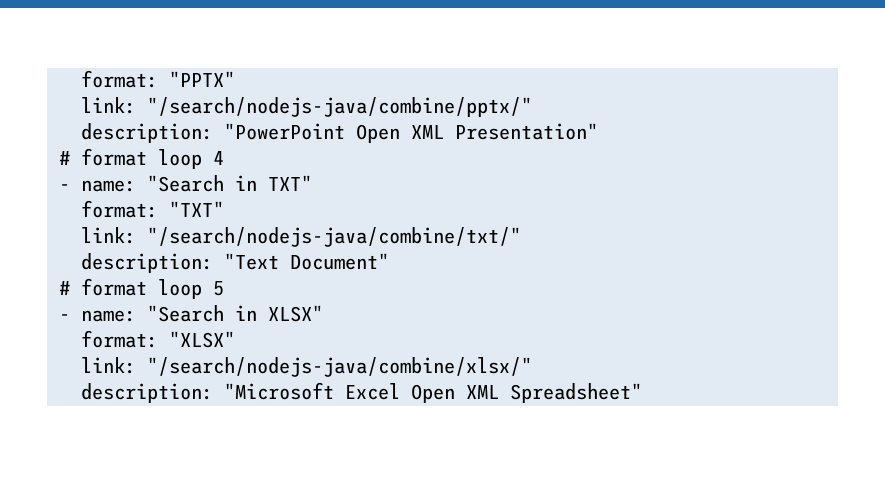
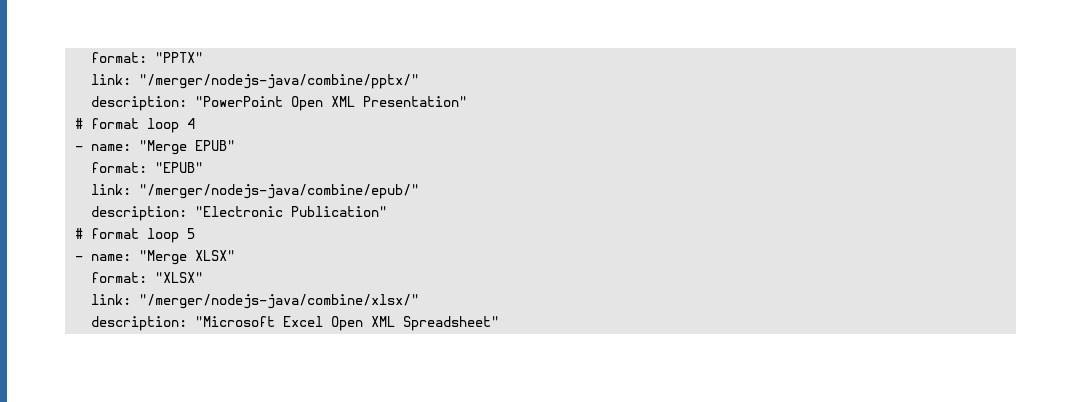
[147,97,533,117] "/search/nodejs-java/combine/pptx/" -> [138,74,419,89] "/merger/nodejs-java/combine/pptx/"
[147,175,313,192] [81,200,225,218] [81,227,522,247] [81,253,390,273] "Search in TXT" // format: "TXT" // link: "/search/nodejs-java/combine/txt/" // description: "Text Document" -> [138,140,235,155] [90,162,203,173] [90,184,419,199] [90,206,387,221] "Merge EPUB" // format: "EPUB" // link: "/merger/nodejs-java/combine/epub/" // description: "Electronic Publication"
[147,305,258,322] "Search in -> [138,250,187,265] "Merge
[147,357,533,377] "/search/nodejs-java/combine/xlsx/" -> [138,294,419,309] "/merger/nodejs-java/combine/xlsx/"

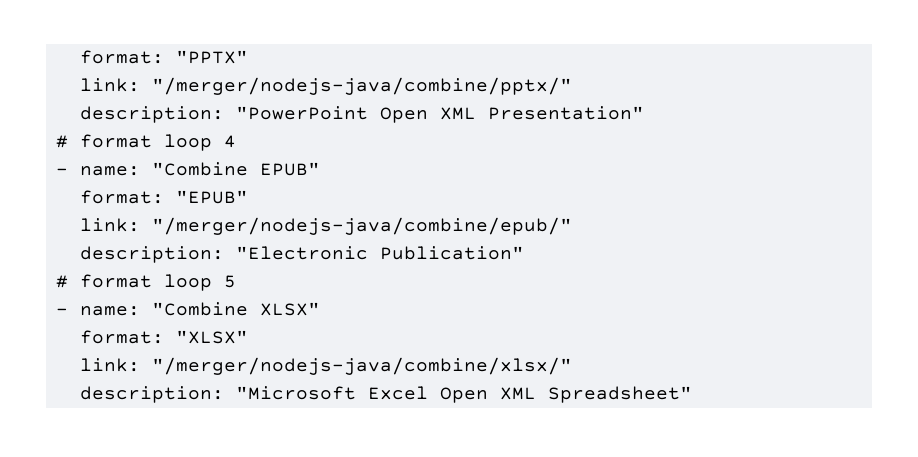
[138,140,187,155] "Merge -> [151,162,248,176] "Combine
[138,250,187,265] "Merge -> [151,302,248,316] "Combine

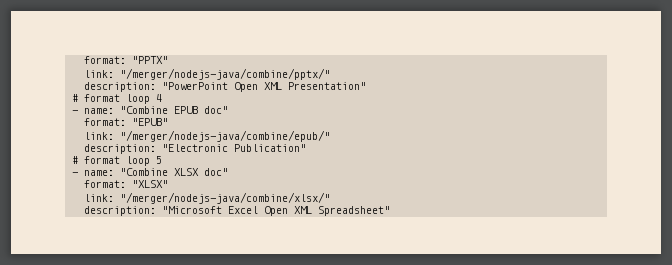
[259,162,320,176] EPUB" -> [174,106,229,114] EPUB doc"
[259,302,320,316] XLSX" -> [174,168,229,176] XLSX doc"

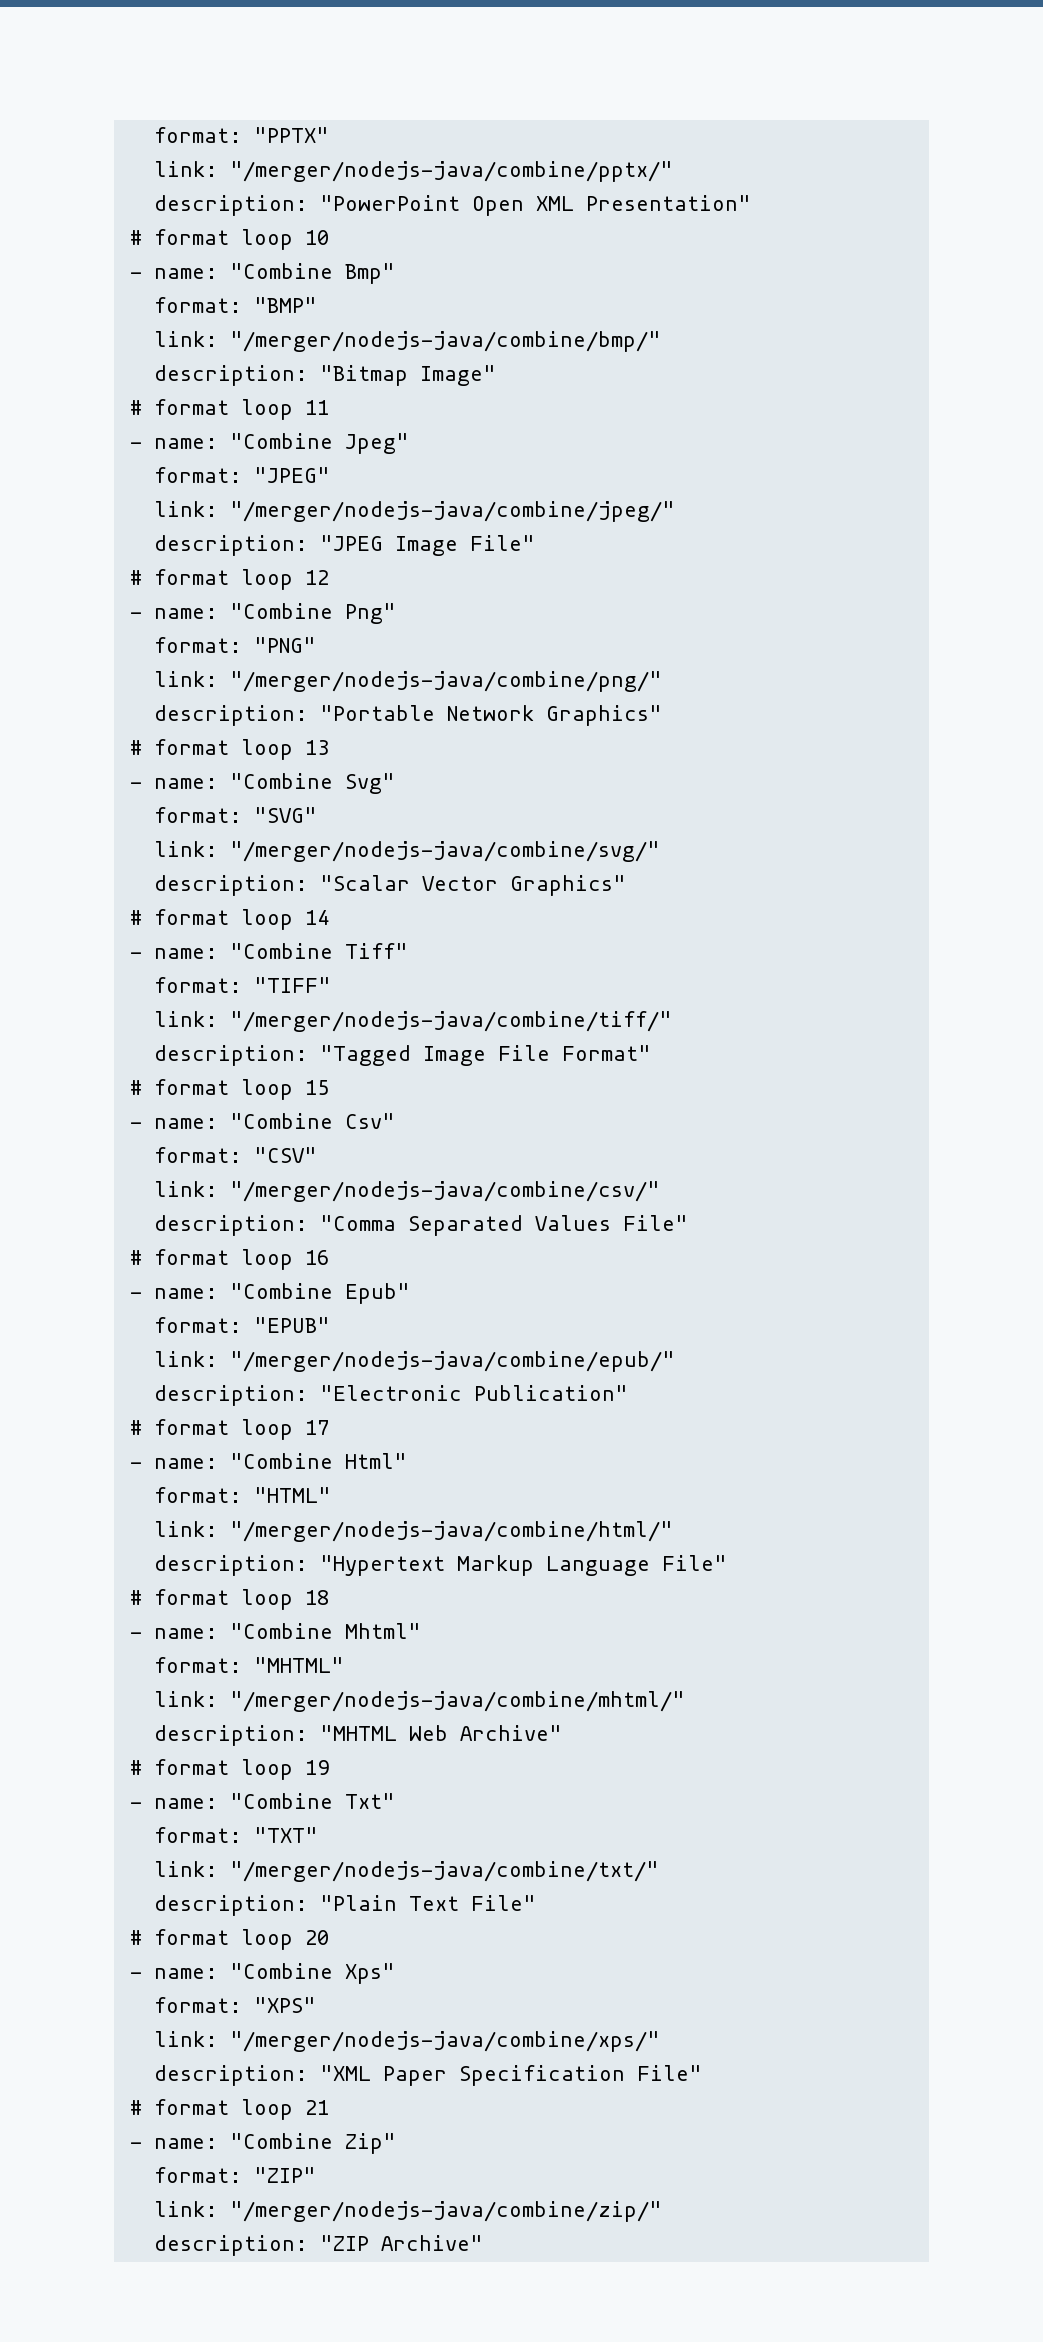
[156,94,163,102] [72,106,229,114] 4 // - name: "Combine EPUB doc" -> [304,230,329,245] [129,263,395,284] [153,297,317,313] [153,331,661,352] [153,365,496,386] [129,399,329,420] [129,433,409,454] [153,467,330,483] [153,501,675,522] [153,535,535,556] [129,569,329,590] [129,603,396,624] [153,637,316,653] [153,671,662,692] [153,705,662,726] [129,739,329,760] [129,773,395,794] [153,807,317,823] [153,841,660,862] [153,875,626,896] [129,909,329,930] [129,943,408,959] [153,977,331,993] [153,1011,672,1032] [153,1045,651,1066] [129,1079,329,1100] [129,1113,395,1129] [153,1147,317,1163] [153,1181,660,1202] [153,1215,688,1236] [129,1249,329,1270] [129,1283,410,1304] 10 // - name: "Combine Bmp" // format: "BMP" // link: "/merger/nodejs-java/combine/bmp/" // description: "Bitmap Image" // # format loop 11 // - name: "Combine Jpeg" // format: "JPEG" // link: "/merger/nodejs-java/combine/jpeg/" // description: "JPEG Image File" // # format loop 12 // - name: "Combine Png" // format: "PNG" // link: "/merger/nodejs-java/combine/png/" // description: "Portable Network Graphics" // # format loop 13 // - name: "Combine Svg" // format: "SVG" // link: "/merger/nodejs-java/combine/svg/" // description: "Scalar Vector Graphics" // # format loop 14 // - name: "Combine Tiff" // format: "TIFF" // link: "/merger/nodejs-java/combine/tiff/" // description: "Tagged Image File Format" // # format loop 15 // - name: "Combine Csv" // format: "CSV" // link: "/merger/nodejs-java/combine/csv/" // description: "Comma Separated Values File" // # format loop 16 // - name: "Combine Epub"
[156,156,163,164] [72,168,229,176] [84,180,169,188] [84,192,331,204] [84,206,391,216] 5 // - name: "Combine XLSX doc" // format: "XLSX" // link: "/merger/nodejs-java/combine/xlsx/" // description: "Microsoft Excel Open XML Spreadsheet" -> [304,1420,329,1435] [129,1453,407,1469] [153,1487,331,1503] [153,1521,673,1542] [153,1555,727,1576] [129,1589,329,1610] [129,1623,421,1639] [153,1657,344,1673] [153,1691,685,1712] [153,1725,562,1746] [129,1759,329,1780] [129,1793,395,1809] [153,1827,318,1843] [153,1861,659,1882] [153,1895,536,1916] [129,1929,329,1950] [129,1963,395,1984] [153,1997,316,2013] [153,2031,660,2052] [153,2065,702,2086] [129,2099,329,2120] [129,2133,396,2154] [153,2167,316,2183] [153,2201,662,2222] [153,2235,483,2256] 17 // - name: "Combine Html" // format: "HTML" // link: "/merger/nodejs-java/combine/html/" // description: "Hypertext Markup Language File" // # format loop 18 // - name: "Combine Mhtml" // format: "MHTML" // link: "/merger/nodejs-java/combine/mhtml/" // description: "MHTML Web Archive" // # format loop 19 // - name: "Combine Txt" // format: "TXT" // link: "/merger/nodejs-java/combine/txt/" // description: "Plain Text File" // # format loop 20 // - name: "Combine Xps" // format: "XPS" // link: "/merger/nodejs-java/combine/xps/" // description: "XML Paper Specification File" // # format loop 21 // - name: "Combine Zip" // format: "ZIP" // link: "/merger/nodejs-java/combine/zip/" // description: "ZIP Archive"

